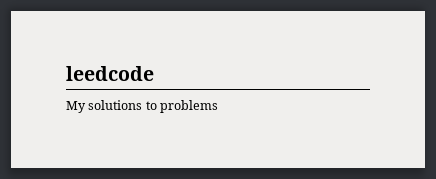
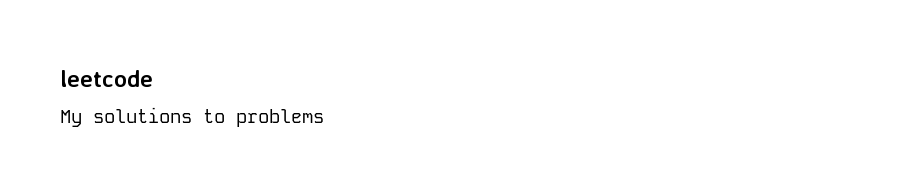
[66,66,154,81] leedcode -> [60,70,153,87] leetcode

